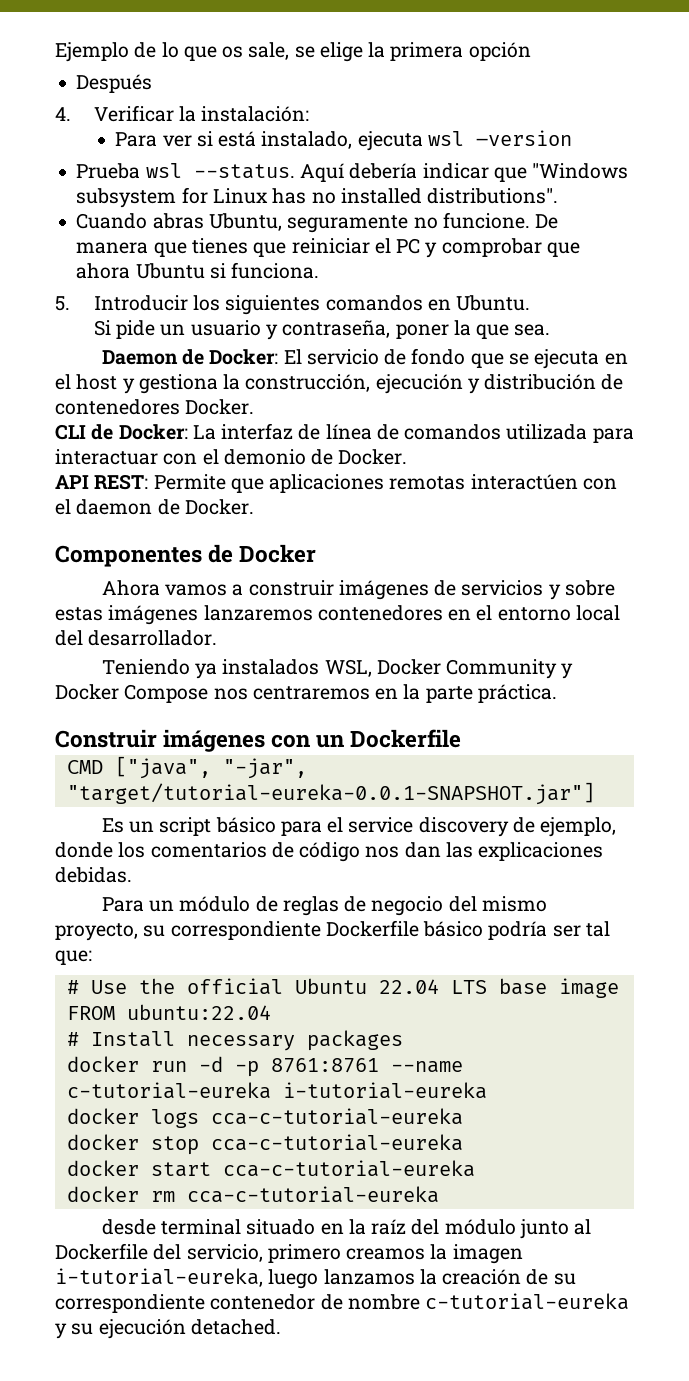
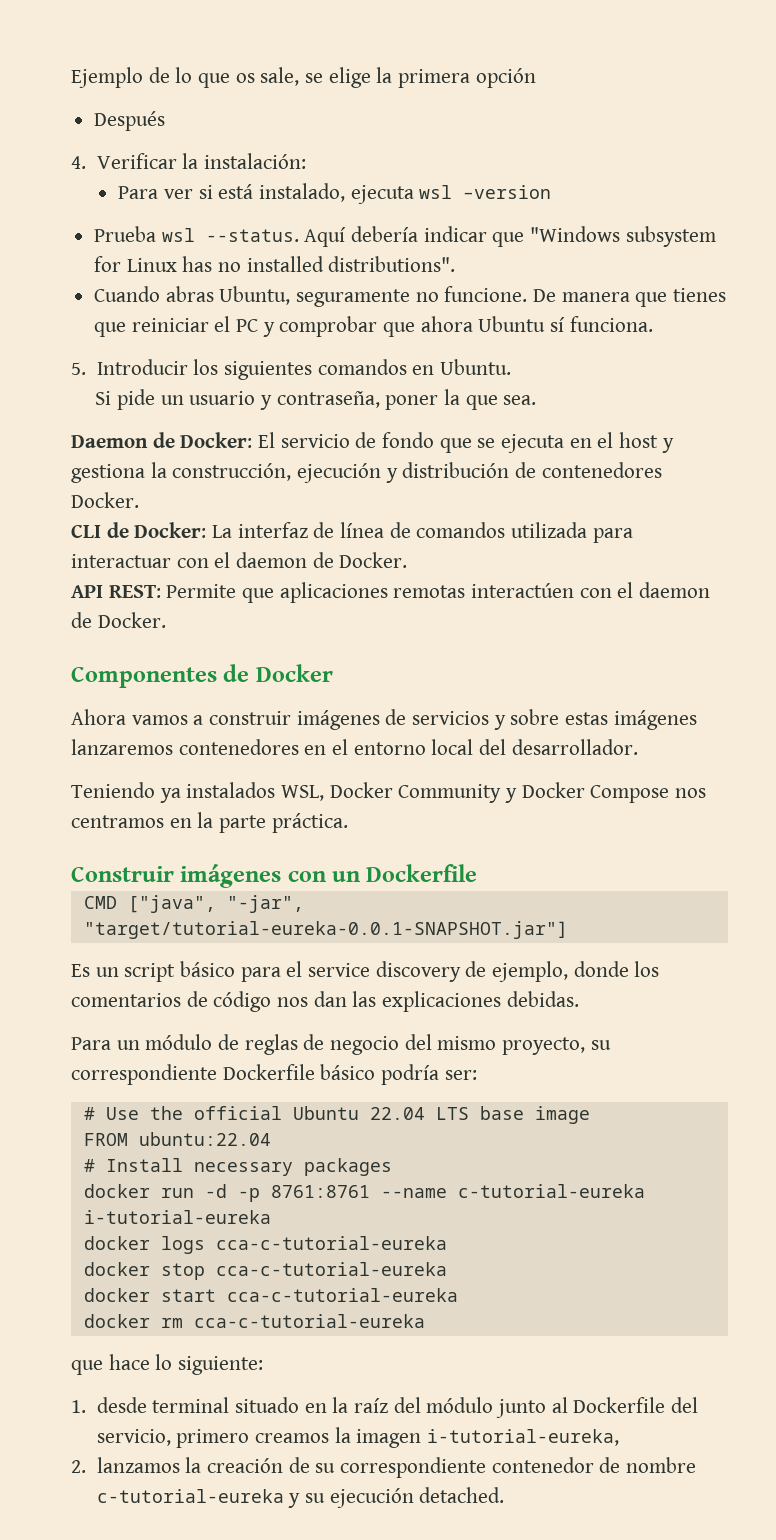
[209,263,226,279] si -> [550,317,566,332] sí
[223,449,306,465] demonio -> [236,552,308,568] daemon
[252,686,370,700] centraremos -> [71,815,164,828] centramos
[552,921,610,937] [55,950,92,965] ser tal que: -> [444,1070,477,1080] ser:
(439, 1194) none -> [71,1354,264,1375] [71,1400,86,1413] que hace lo siguiente: // 1.
[268,1269,319,1289] luego -> [71,1460,86,1473] // 2.

